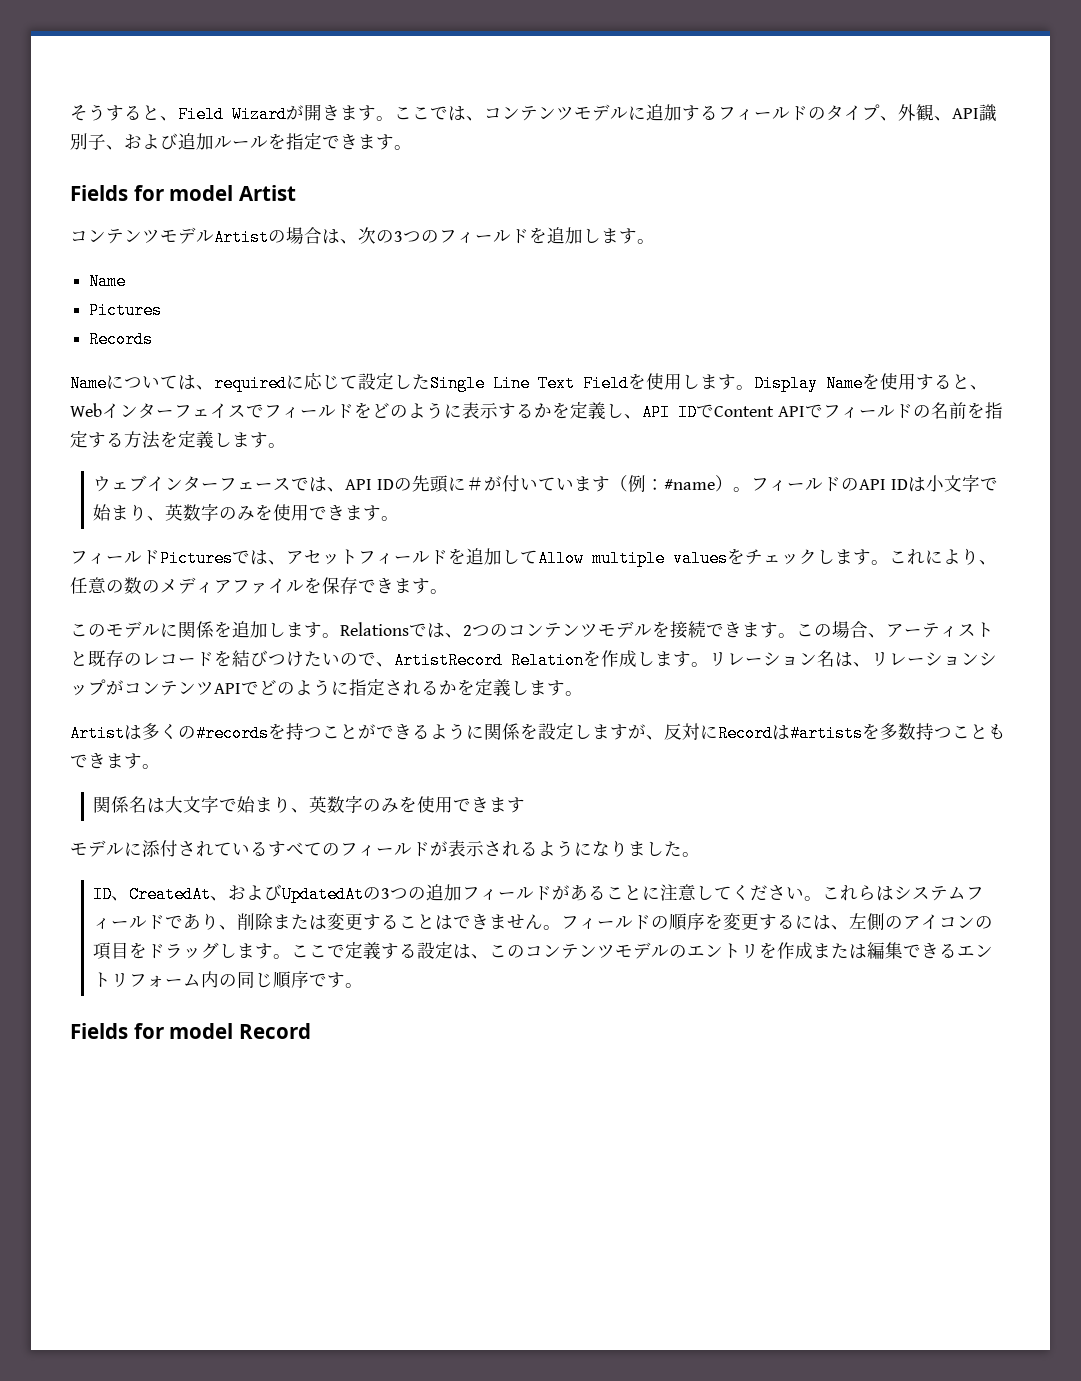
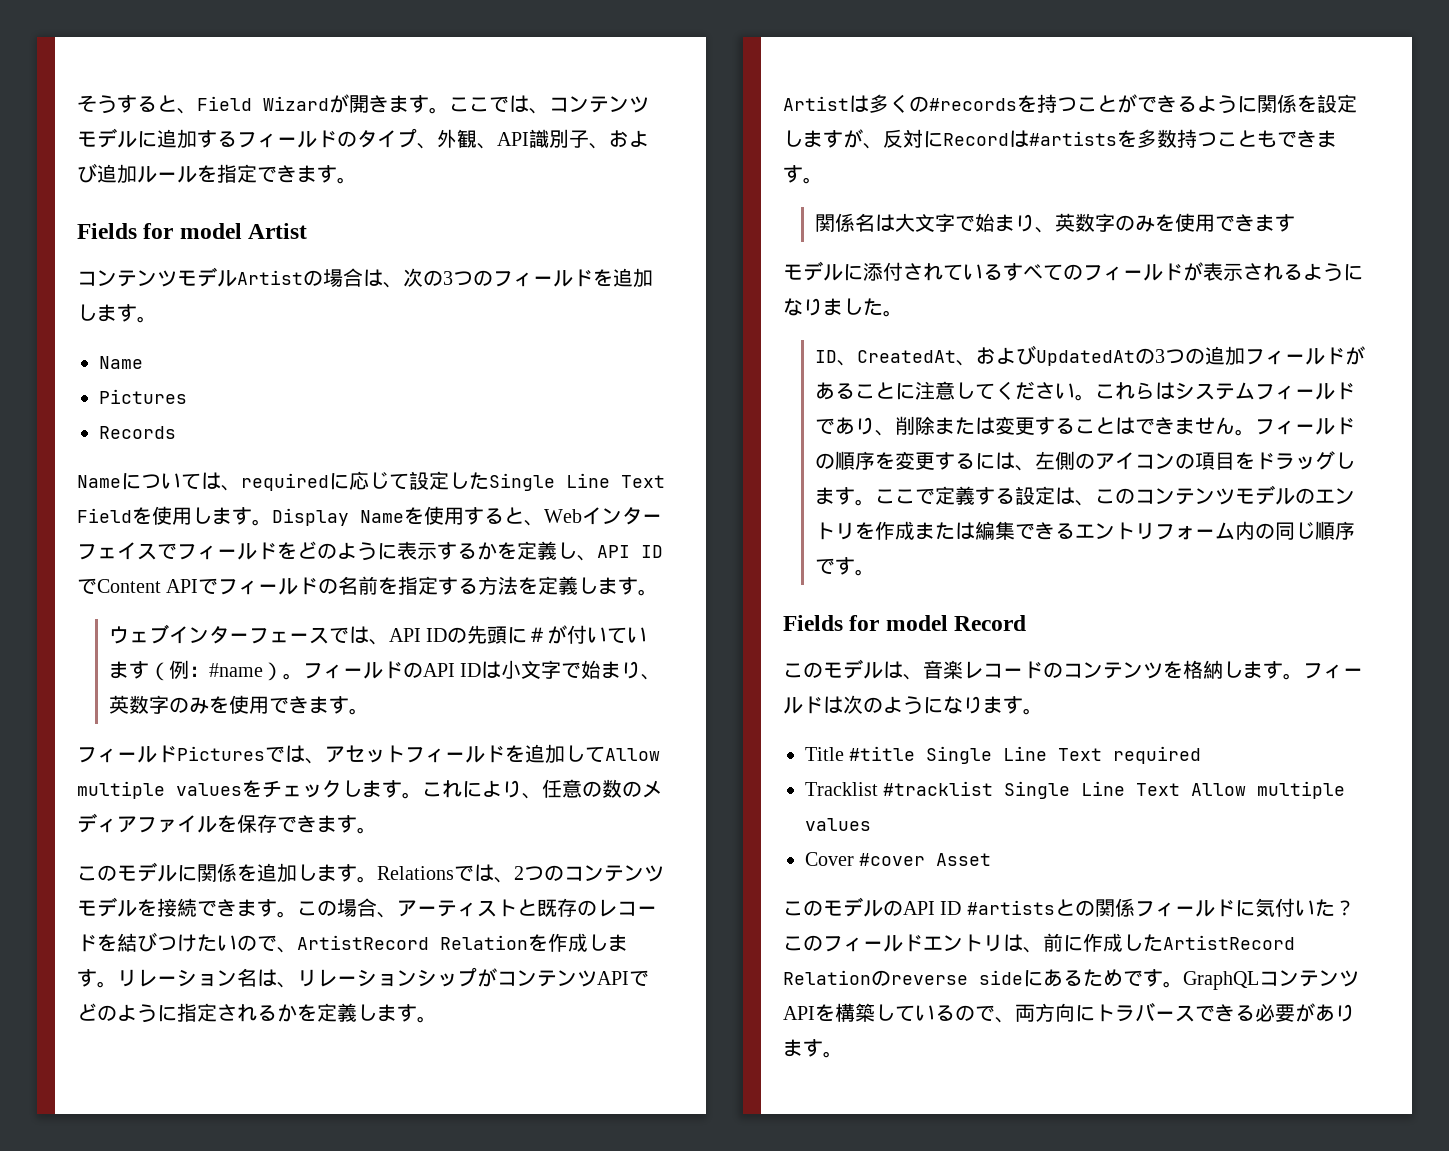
(311, 1031) none -> [783,659,1363,680] [783,695,1043,715] [805,746,1202,764] [805,781,1346,799] [805,818,871,831] [805,852,992,866] [783,897,1355,917] [783,933,1295,953] [783,969,1359,990] [783,1002,1355,1023] [783,1039,843,1058] // このモデルは、音楽レコードのコンテンツを格納します。フィールドは次のようになります。 // Title #title Single Line Text required // Tracklist #tracklist Single Line Text Allow multiple values // Cover #cover Asset // このモデルのAPI ID #artistsとの関係フィールドに気付いた？このフィールドエントリは、前に作成したArtistRecord Relationのreverse sideにあるためです。GraphQLコンテンツAPIを構築しているので、両方向にトラバースできる必要があります。

